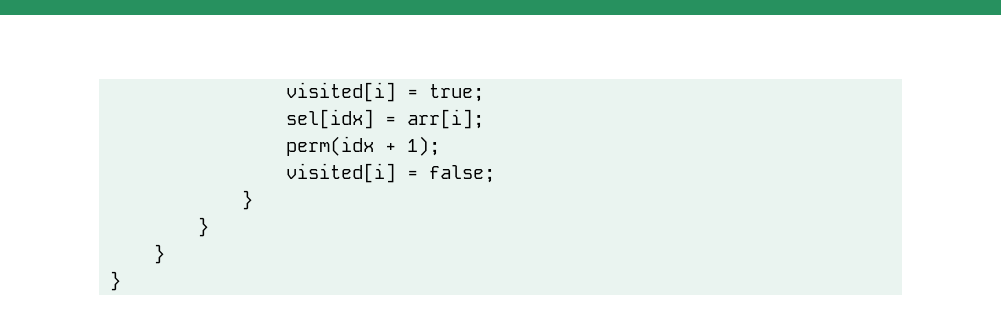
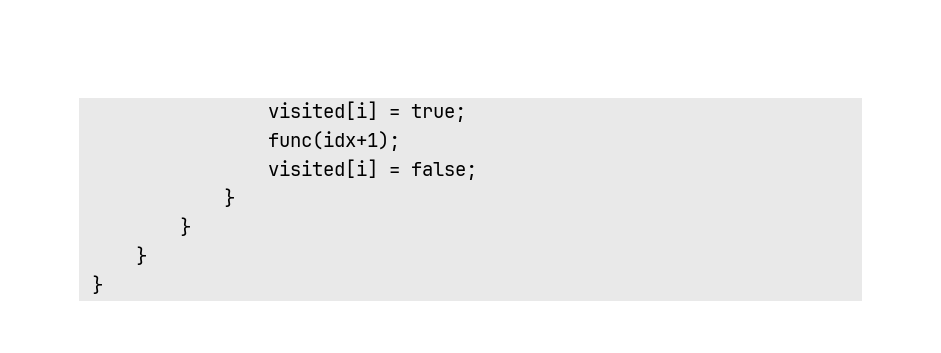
[286,109,485,129] [286,136,441,156] sel[idx] = arr[i]; // perm(idx + 1); -> [267,131,400,151] func(idx+1);

